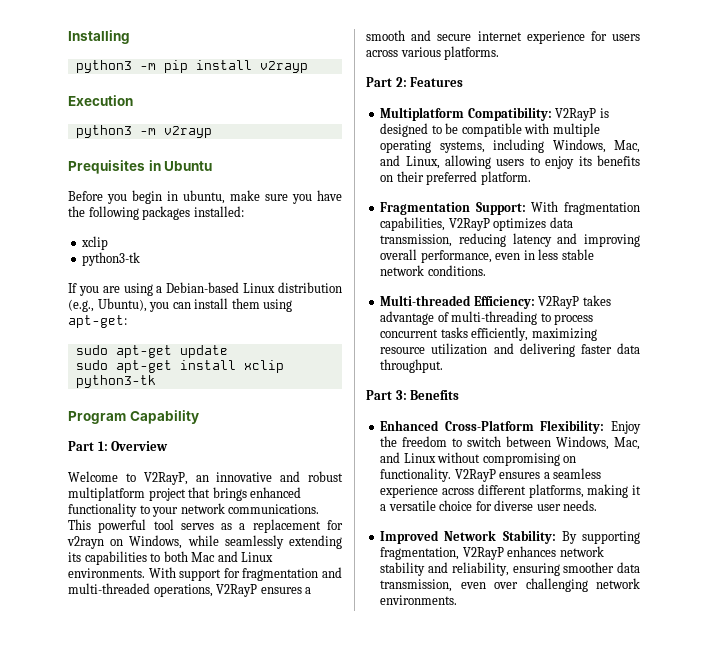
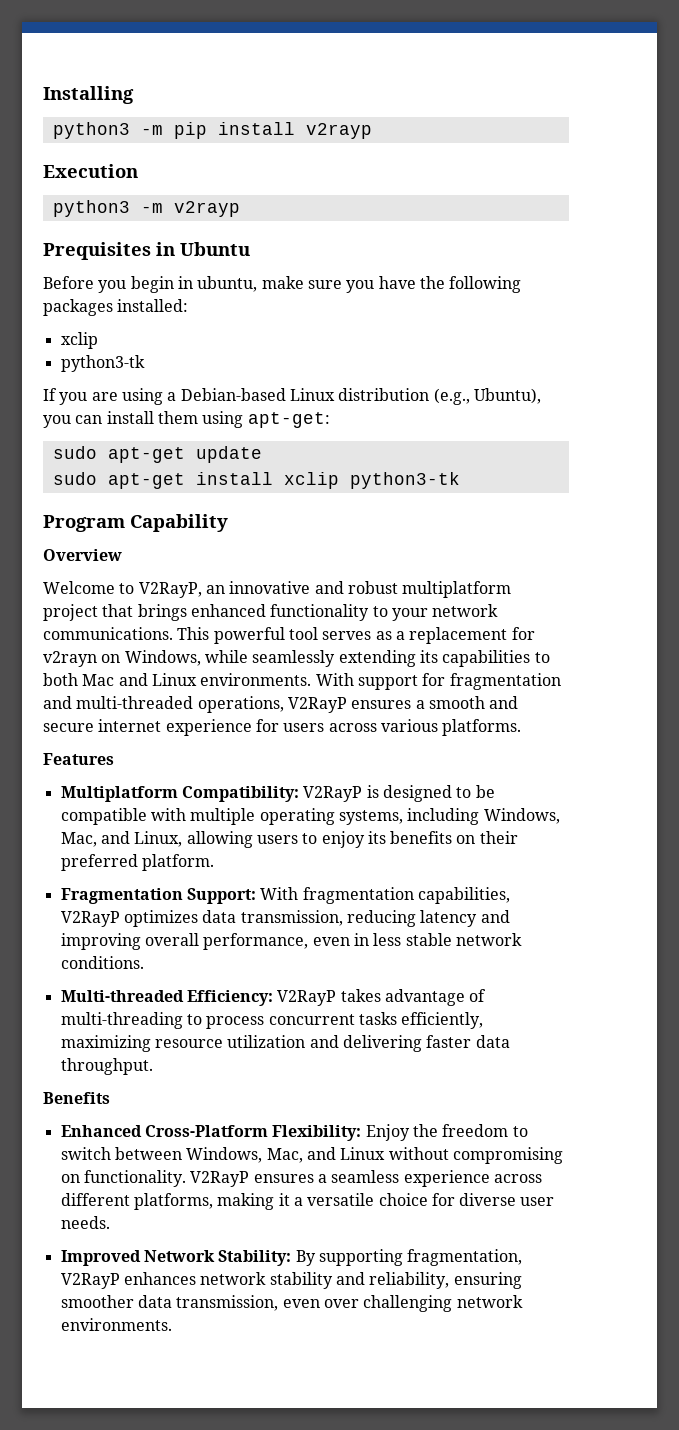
[68,441,108,451] Part 1: -> (228, 523) none
[366,77,407,87] Part 2: -> (522, 727) none
[366,390,407,400] Part 3: -> (153, 1066) none

